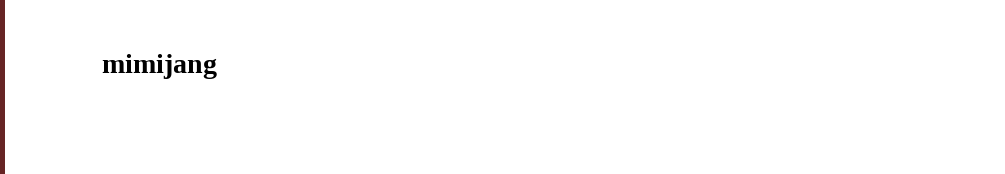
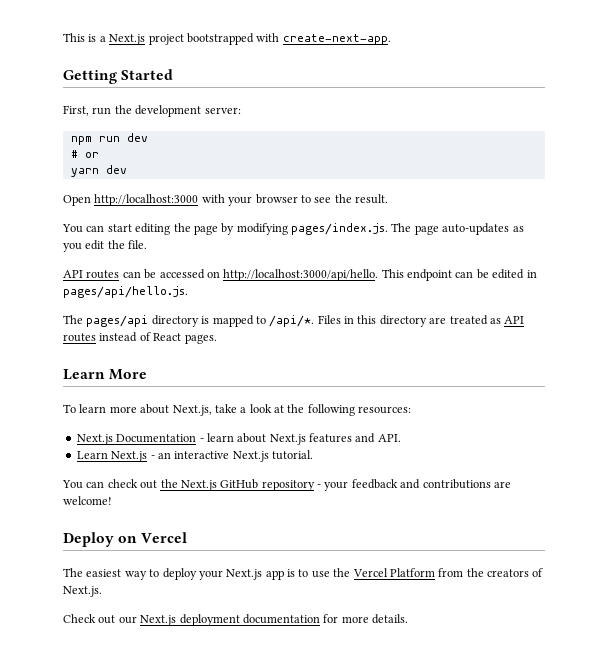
[102,54,217,79] mimijang -> [63,33,391,45] [63,69,174,84] [63,105,241,117] [70,133,148,145] [70,150,99,158] [70,165,127,177] [63,194,388,206] [62,223,524,235] [63,240,148,252] [63,269,537,281] [63,286,188,298] [63,315,525,327] [63,332,217,344] [63,369,148,380] [63,404,412,416] [76,433,401,445] [76,450,313,462] [62,479,511,491] [63,496,112,505] [63,532,188,547] [63,568,544,580] [63,586,102,597] [63,614,408,626] This is a Next.js project bootstrapped with create-next-app. // Getting Started // First, run the development server: // npm run dev // # or // yarn dev // Open http://localhost:3000 with your browser to see the result. // You can start editing the page by modifying pages/index.js. The page auto-updates as you edit the file. // API routes can be accessed on http://localhost:3000/api/hello. This endpoint can be edited in pages/api/hello.js. // The pages/api directory is mapped to /api/*. Files in this directory are treated as API routes instead of React pages. // Learn More // To learn more about Next.js, take a look at the following resources: // Next.js Documentation - learn about Next.js features and API. // Learn Next.js - an interactive Next.js tutorial. // You can check out the Next.js GitHub repository - your feedback and contributions are welcome! // Deploy on Vercel // The easiest way to deploy your Next.js app is to use the Vercel Platform from the creators of Next.js. // Check out our Next.js deployment documentation for more details.

